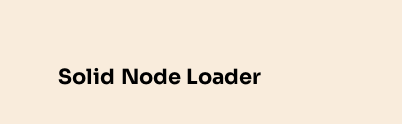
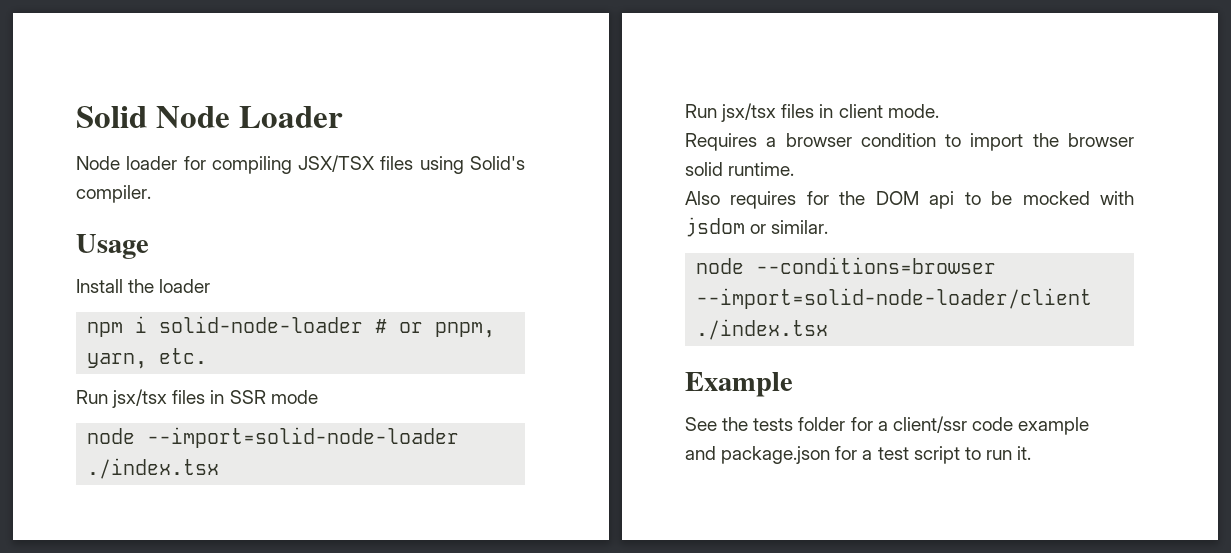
(262, 76) none -> [76,155,525,174] [76,185,151,203] [76,234,149,259] [76,279,211,293] [87,316,496,338] [87,348,208,369] [76,389,318,408] [87,427,460,448] [87,458,220,479] [685,103,939,122] [685,133,1134,151] [685,162,795,176] [685,191,1134,209] [685,217,829,237] [696,257,997,274] [696,288,1093,309] [696,319,829,340] [685,372,793,397] [685,416,1090,435] [685,446,1032,464] // Node loader for compiling JSX/TSX files using Solid's compiler. // Usage // Install the loader // npm i solid-node-loader # or pnpm, yarn, etc. // Run jsx/tsx files in SSR mode // node --import=solid-node-loader ./index.tsx // Run jsx/tsx files in client mode. // Requires a browser condition to import the browser solid runtime. // Also requires for the DOM api to be mocked with jsdom or similar. // node --conditions=browser --import=solid-node-loader/client ./index.tsx // Example // See the tests folder for a client/ssr code example // and package.json for a test script to run it.

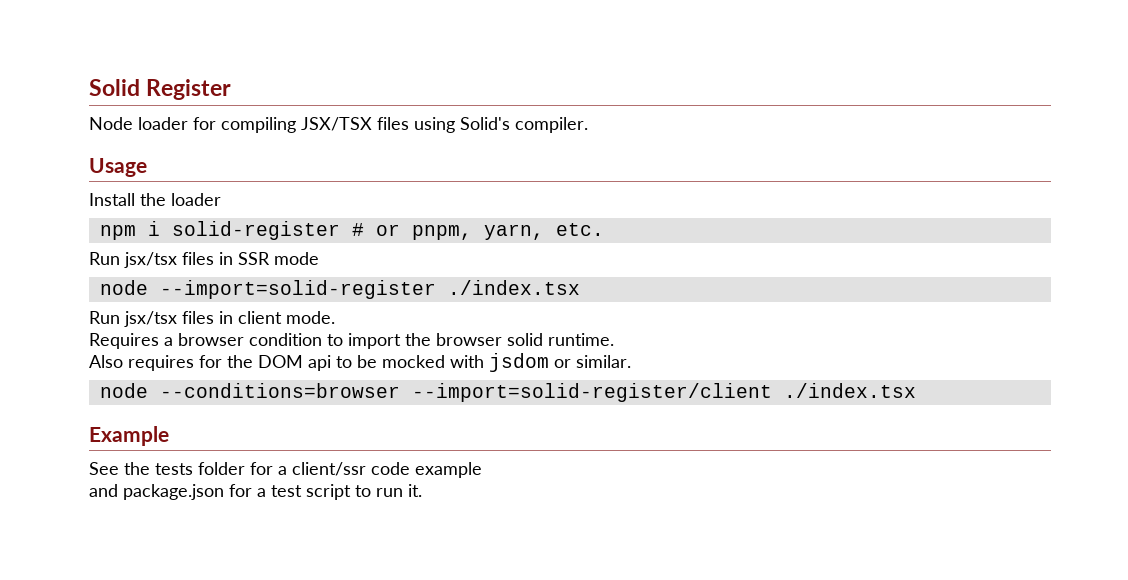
[155,106,343,128] Node Loader -> [146,79,232,100] Register
[159,316,364,333] solid-node-loader -> [171,221,340,240] solid-register
[147,427,460,448] --import=solid-node-loader -> [159,280,436,299] --import=solid-register
[696,288,1093,309] --import=solid-node-loader/client -> [411,383,772,402] --import=solid-register/client

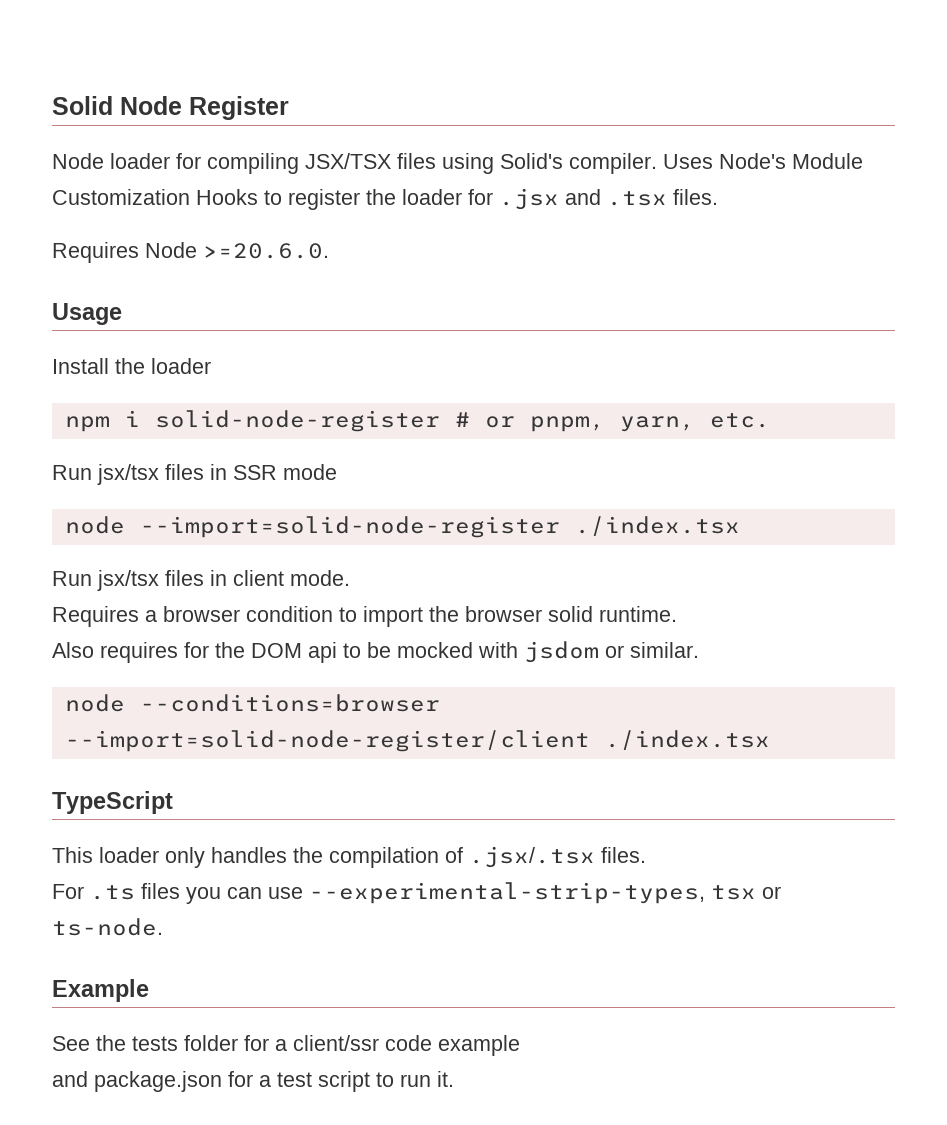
(140, 87) none -> [120,96,182,115] Node
(588, 125) none -> [663,153,863,169] [52,188,718,210] [52,242,329,263] Uses Node's Module Customization Hooks to register the loader for .jsx and .tsx files. // Requires Node >=20.6.0.
[171,221,340,240] solid-register -> [154,410,440,432] solid-node-register
[159,280,436,299] --import=solid-register -> [139,516,560,538] --import=solid-node-register
[411,383,916,402] --import=solid-register/client ./index.tsx -> [64,730,770,752] [52,791,173,814] [52,846,646,868] [52,882,781,904] [52,918,163,936] --import=solid-node-register/client ./index.tsx // TypeScript // This loader only handles the compilation of .jsx/.tsx files. // For .ts files you can use --experimental-strip-types, tsx or ts-node.

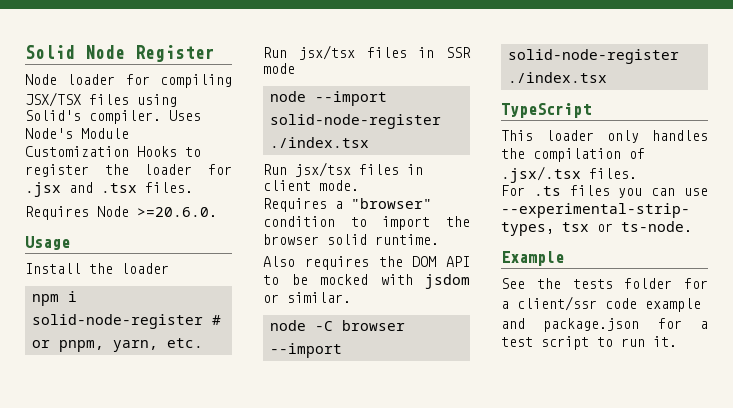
[139,516,560,538] --import=solid-node-register -> [314,91,387,106] [269,114,441,129] --import solid-node-register
[163,606,240,622] browser -> [351,198,432,209] "browser"
[184,642,209,658] for -> (369, 263) none
[308,642,337,663] api -> [446,256,470,267] API
[139,694,440,712] [64,730,590,752] --conditions=browser --import=solid-node-register/client -> [314,320,405,331] [269,343,342,358] [507,49,679,64] -C browser --import solid-node-register

